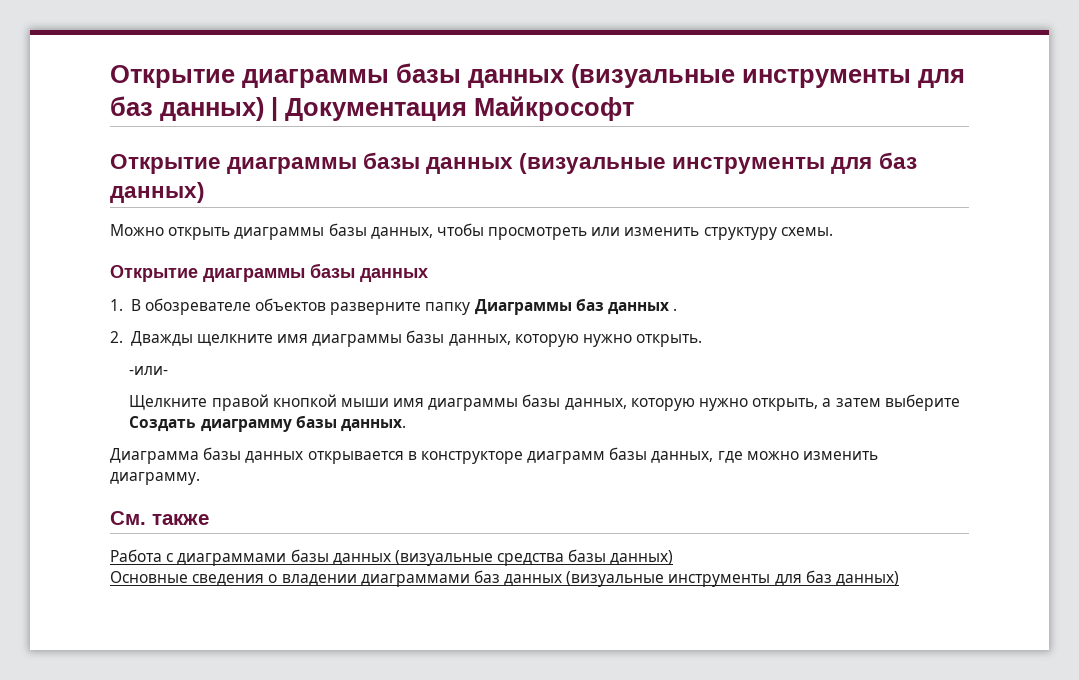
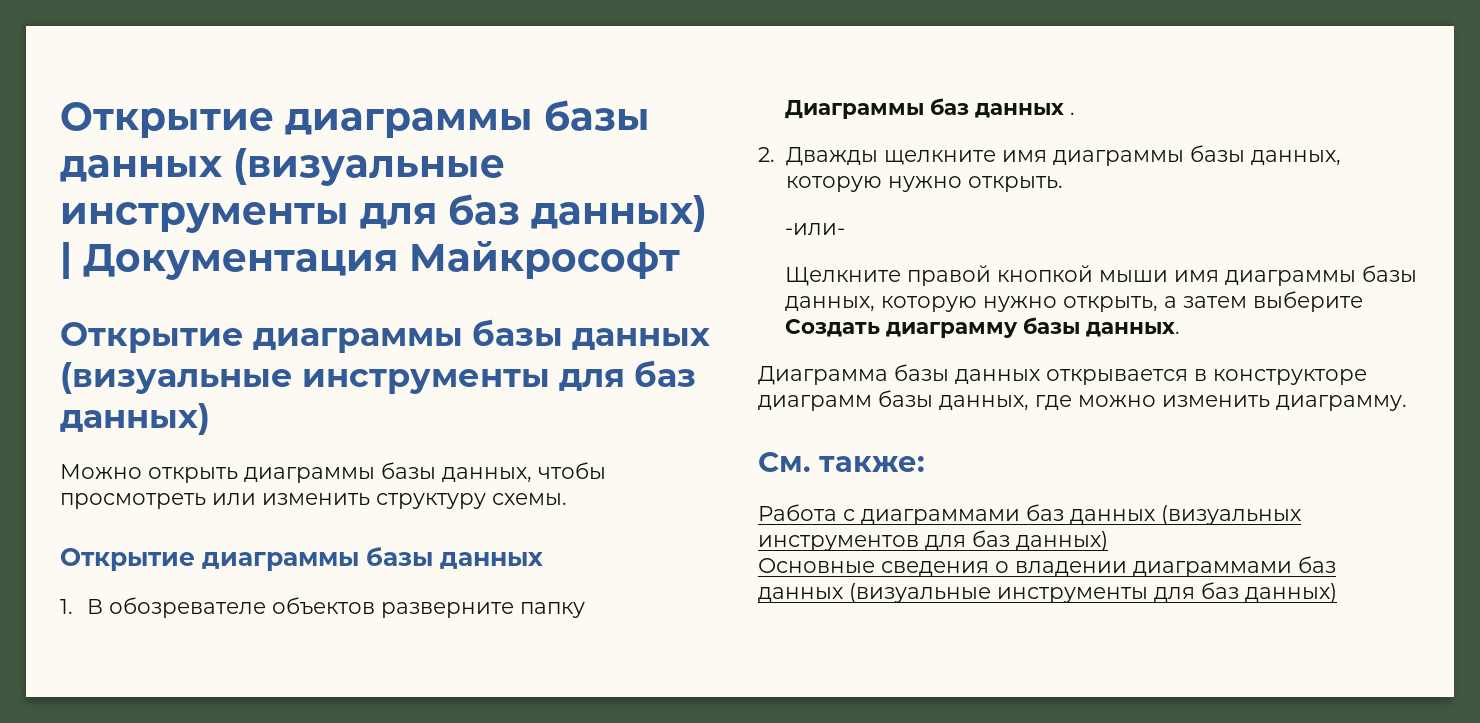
[152,514,209,525] также -> [819,456,925,472] также:
[290,549,607,566] базы данных (визуальные средства базы -> [1026,504,1301,525] [758,530,1010,551] баз данных (визуальных инструментов для баз

